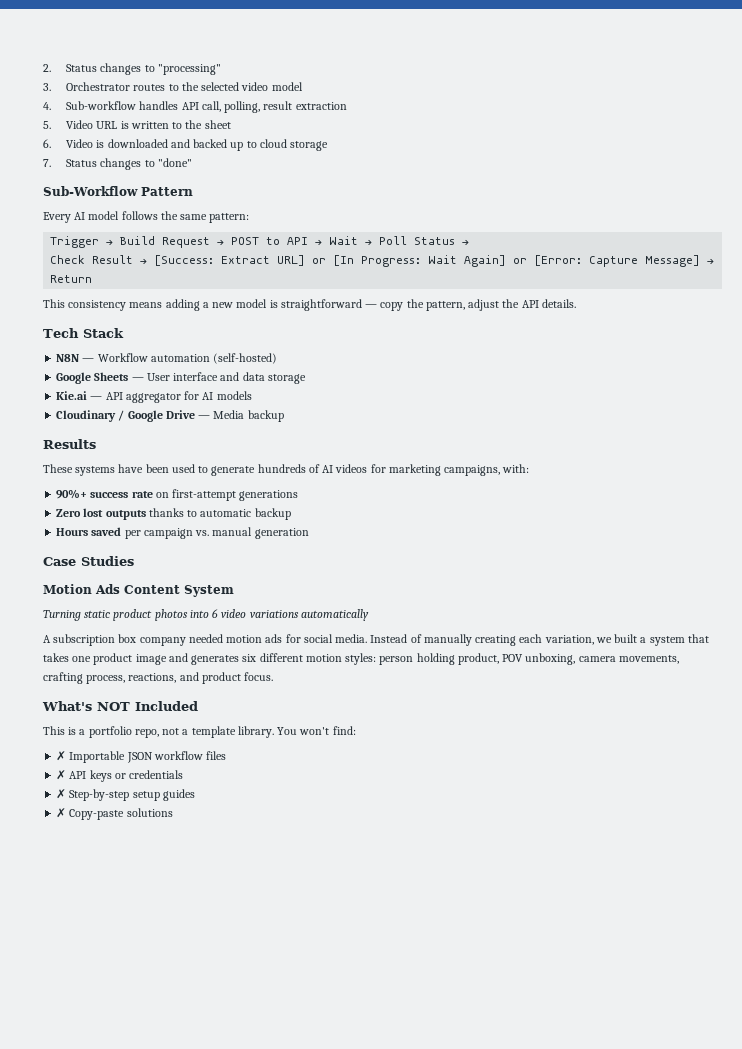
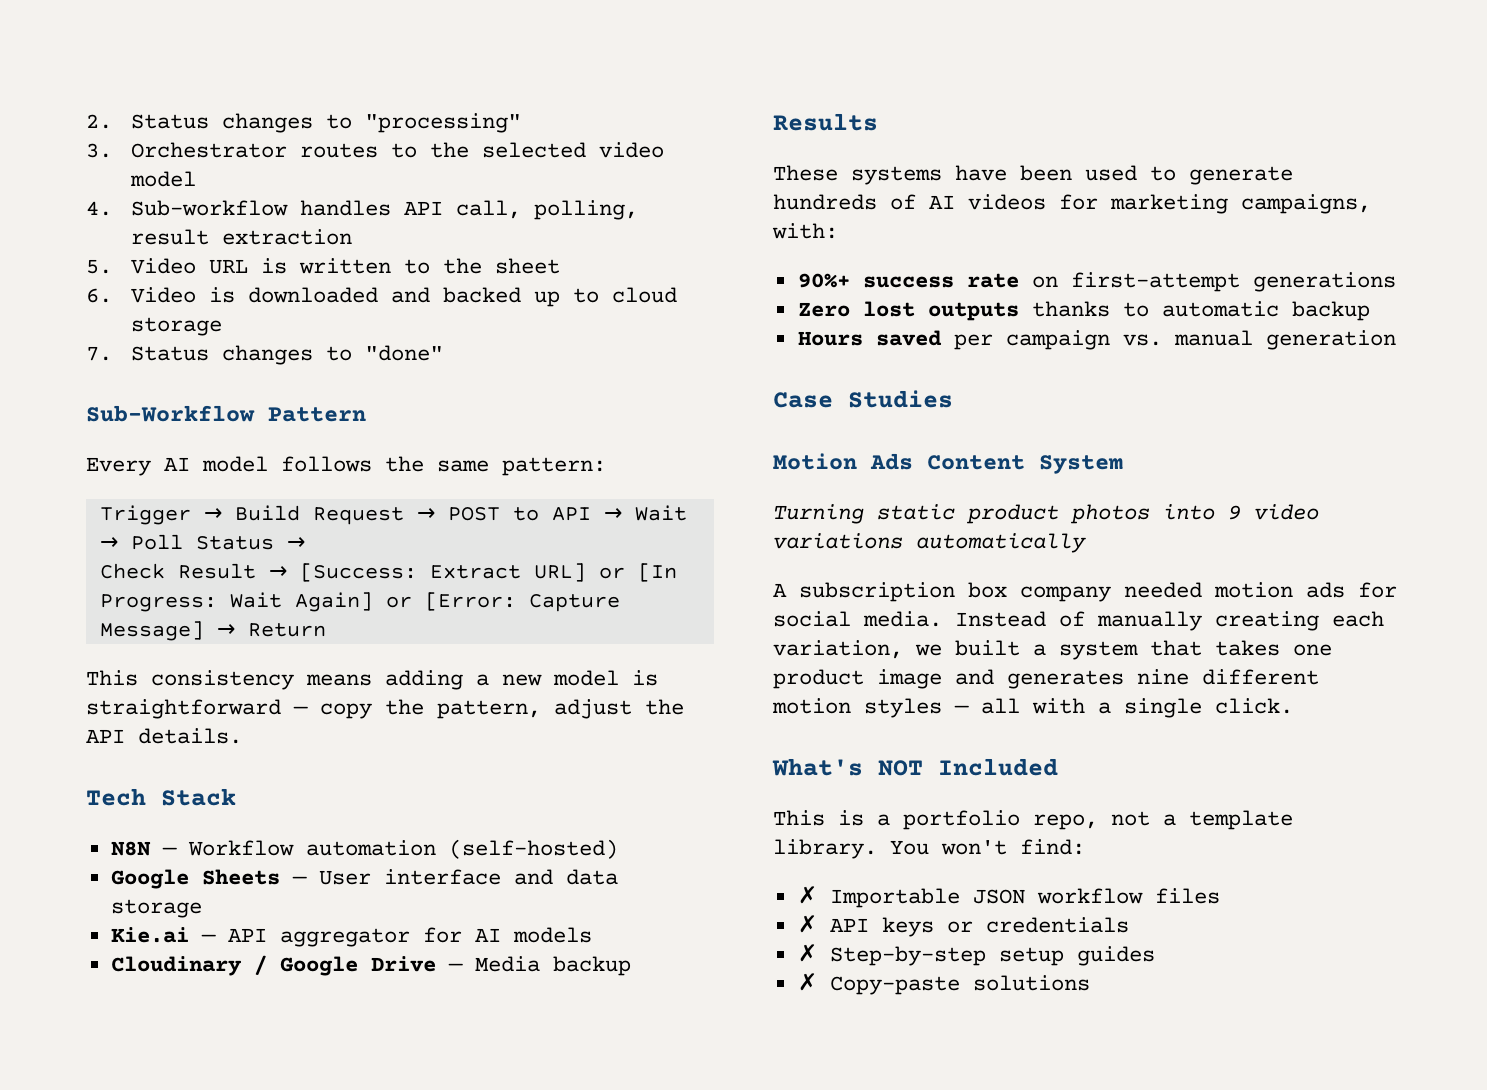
[212,609,219,618] 6 -> [1228,505,1241,520] 9
[242,654,257,662] six -> [1137,669,1189,685] nine
[345,653,679,665] [43,672,274,684] styles: person holding product, POV unboxing, camera movements, crafting process, reactions, and product focus. -> [864,698,1293,718] styles — all with a single click.

